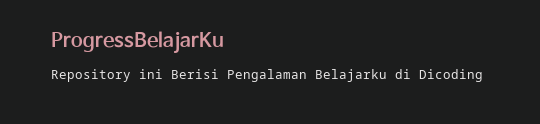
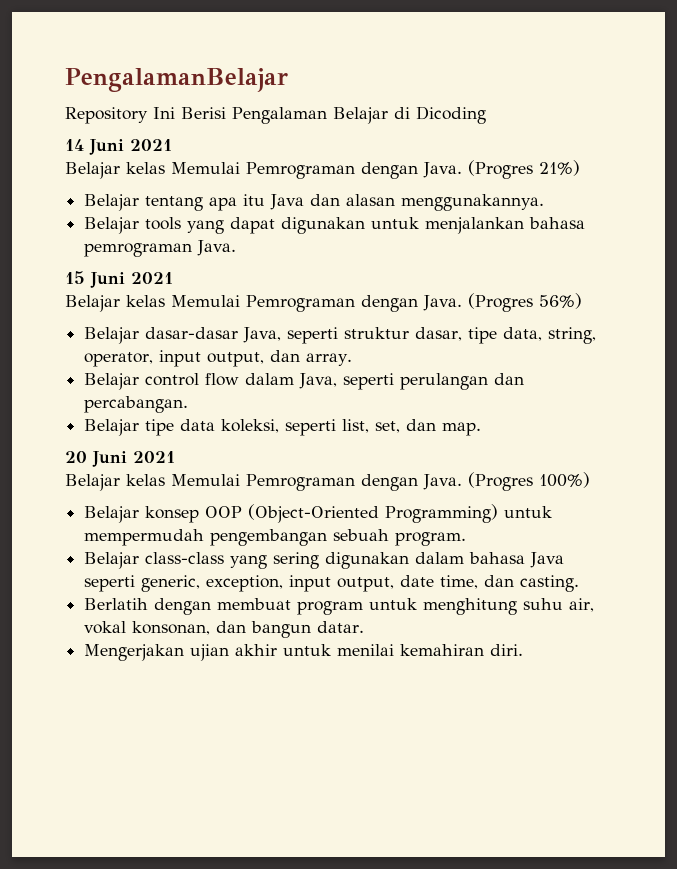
[51,31,224,54] ProgressBelajarKu -> [65,68,288,92] PengalamanBelajar
[139,69,163,79] ini -> [153,107,175,119] Ini
[315,69,387,82] Belajarku -> [333,107,388,124] Belajar
(483, 75) none -> [65,139,172,155] [65,160,580,179] [84,194,545,211] [84,217,586,234] [84,240,237,257] [65,271,173,288] [65,293,582,312] [84,327,597,344] [84,350,353,367] [84,373,525,390] [84,396,189,413] [84,419,482,436] [65,451,175,467] [65,472,590,491] [84,504,553,523] [84,529,467,546] [84,552,565,569] [84,575,580,592] [84,598,595,615] [84,621,365,638] [84,644,524,661] // 14 Juni 2021 // Belajar kelas Memulai Pemrograman dengan Java. (Progres 21%) // Belajar tentang apa itu Java dan alasan menggunakannya. // Belajar tools yang dapat digunakan untuk menjalankan bahasa pemrograman Java. // 15 Juni 2021 // Belajar kelas Memulai Pemrograman dengan Java. (Progres 56%) // Belajar dasar-dasar Java, seperti struktur dasar, tipe data, string, operator, input output, dan array. // Belajar control flow dalam Java, seperti perulangan dan percabangan. // Belajar tipe data koleksi, seperti list, set, dan map. // 20 Juni 2021 // Belajar kelas Memulai Pemrograman dengan Java. (Progres 100%) // Belajar konsep OOP (Object-Oriented Programming) untuk mempermudah pengembangan sebuah program. // Belajar class-class yang sering digunakan dalam bahasa Java seperti generic, exception, input output, date time, dan casting. // Berlatih dengan membuat program untuk menghitung suhu air, vokal konsonan, dan bangun datar. // Mengerjakan ujian akhir untuk menilai kemahiran diri.

